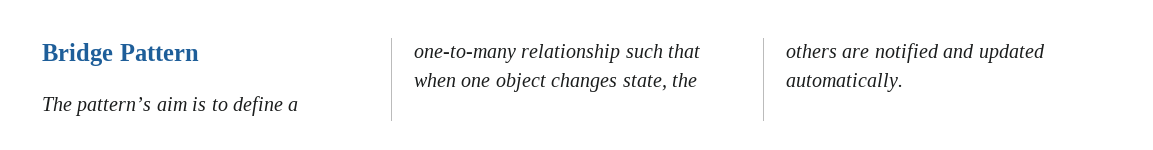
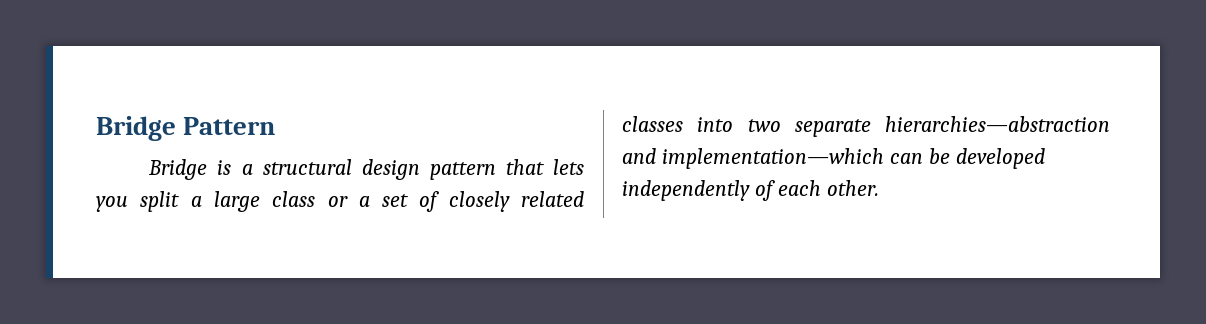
[42,96,299,116] [414,44,701,63] [414,73,697,92] [786,43,1045,63] [786,73,903,92] The pattern’s aim is to define a one-to-many relationship such that when one object changes state, the others are notified and updated automatically. -> [148,159,585,180] [96,191,584,212] [622,116,1110,137] [622,148,1045,169] [622,180,879,201] Bridge is a structural design pattern that lets you split a large class or a set of closely related classes into two separate hierarchies—abstraction and implementation—which can be developed independently of each other.

